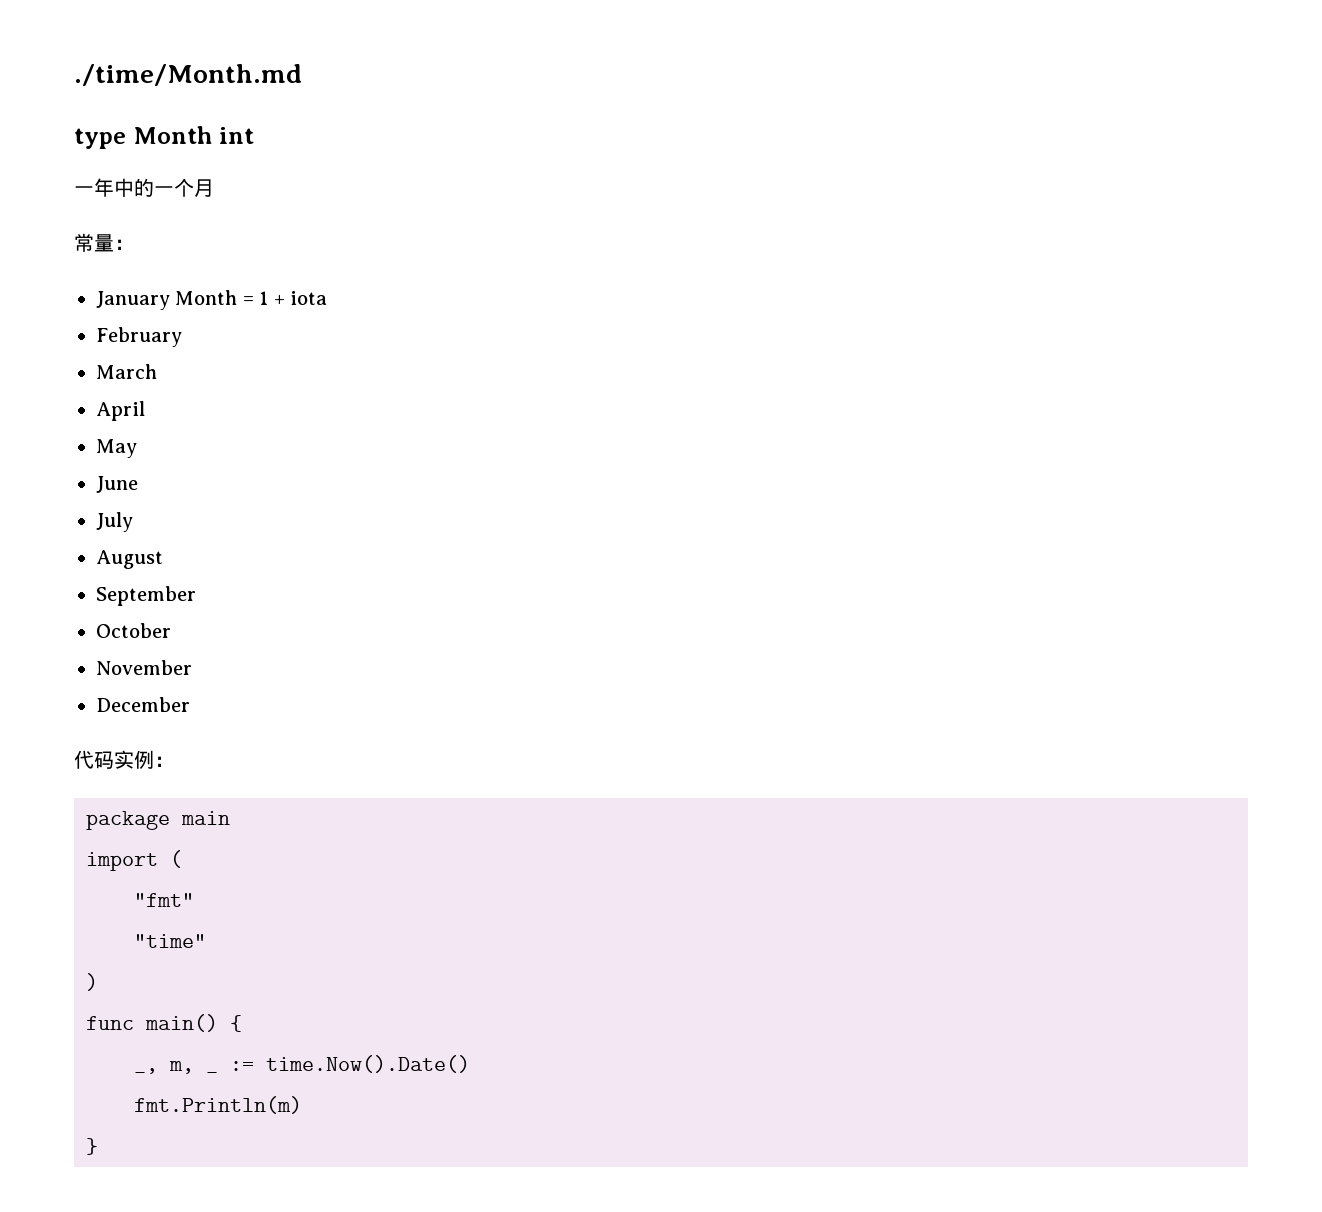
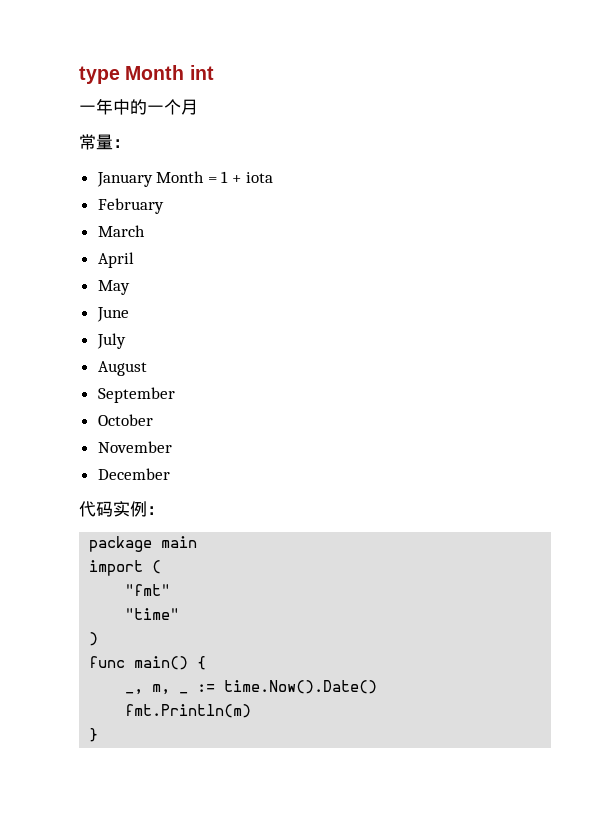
[74,64,302,86] ./time/Month.md // -> (79, 75) none

